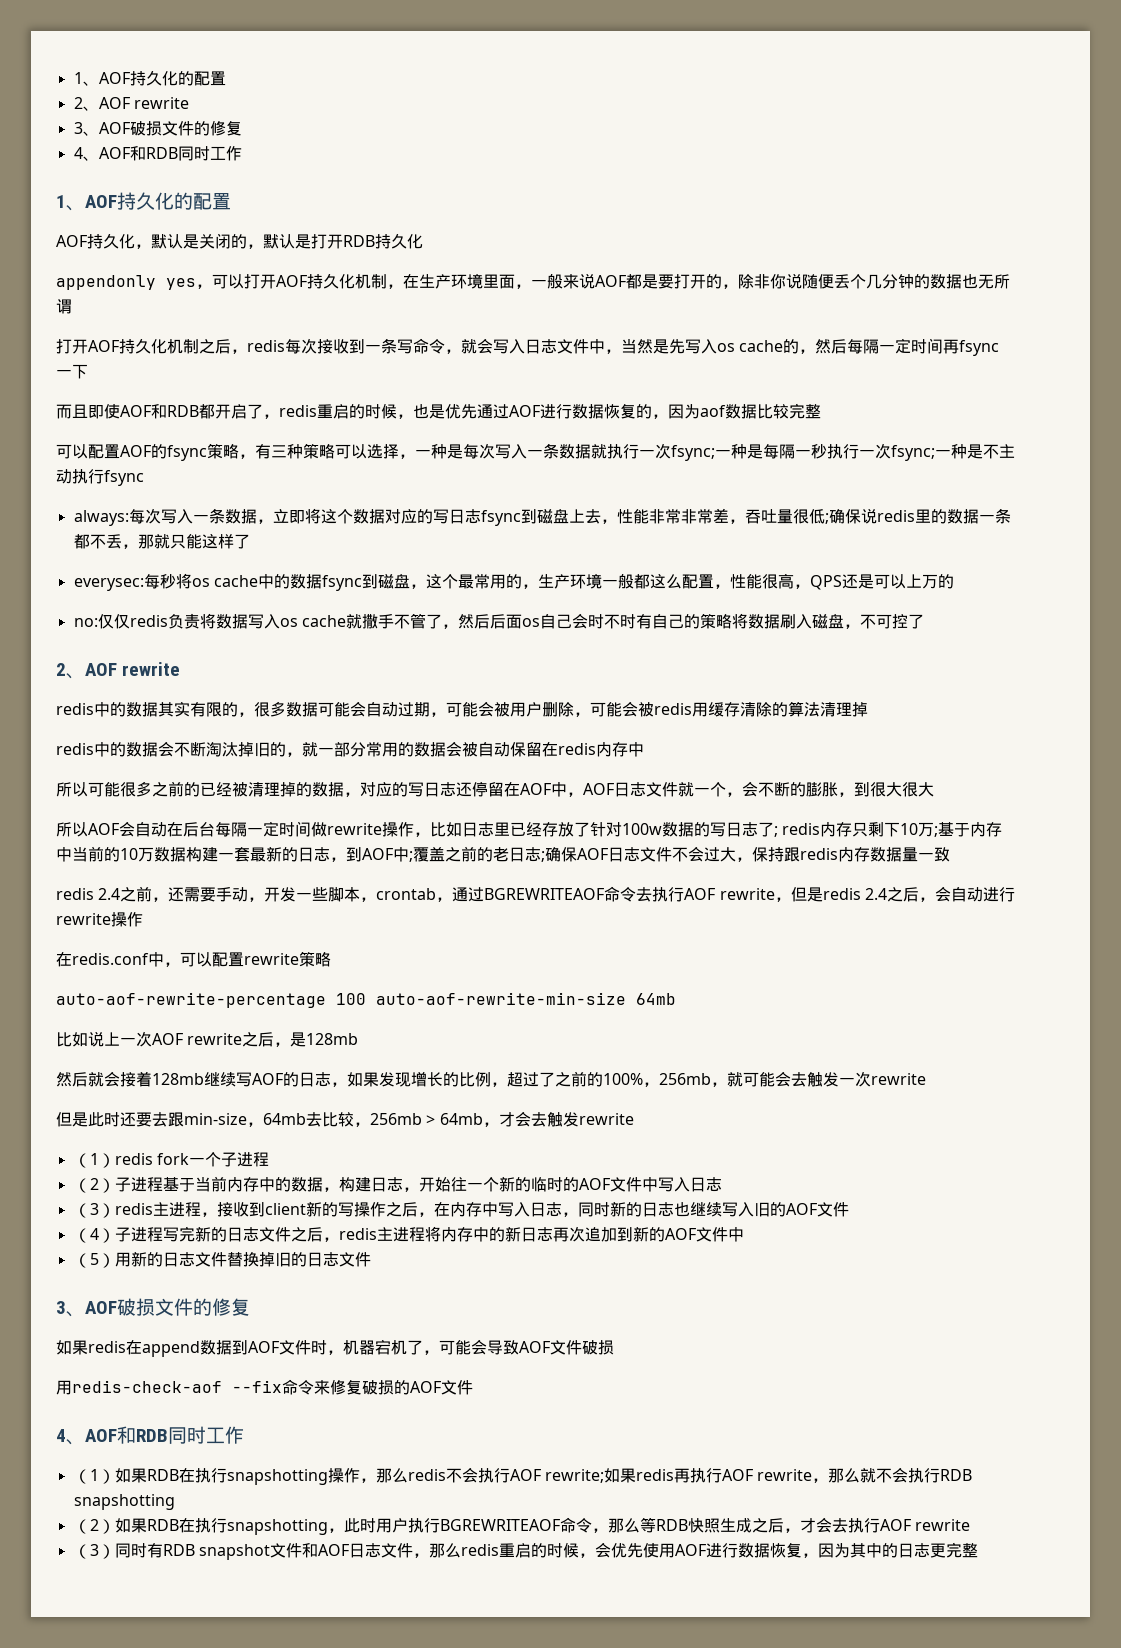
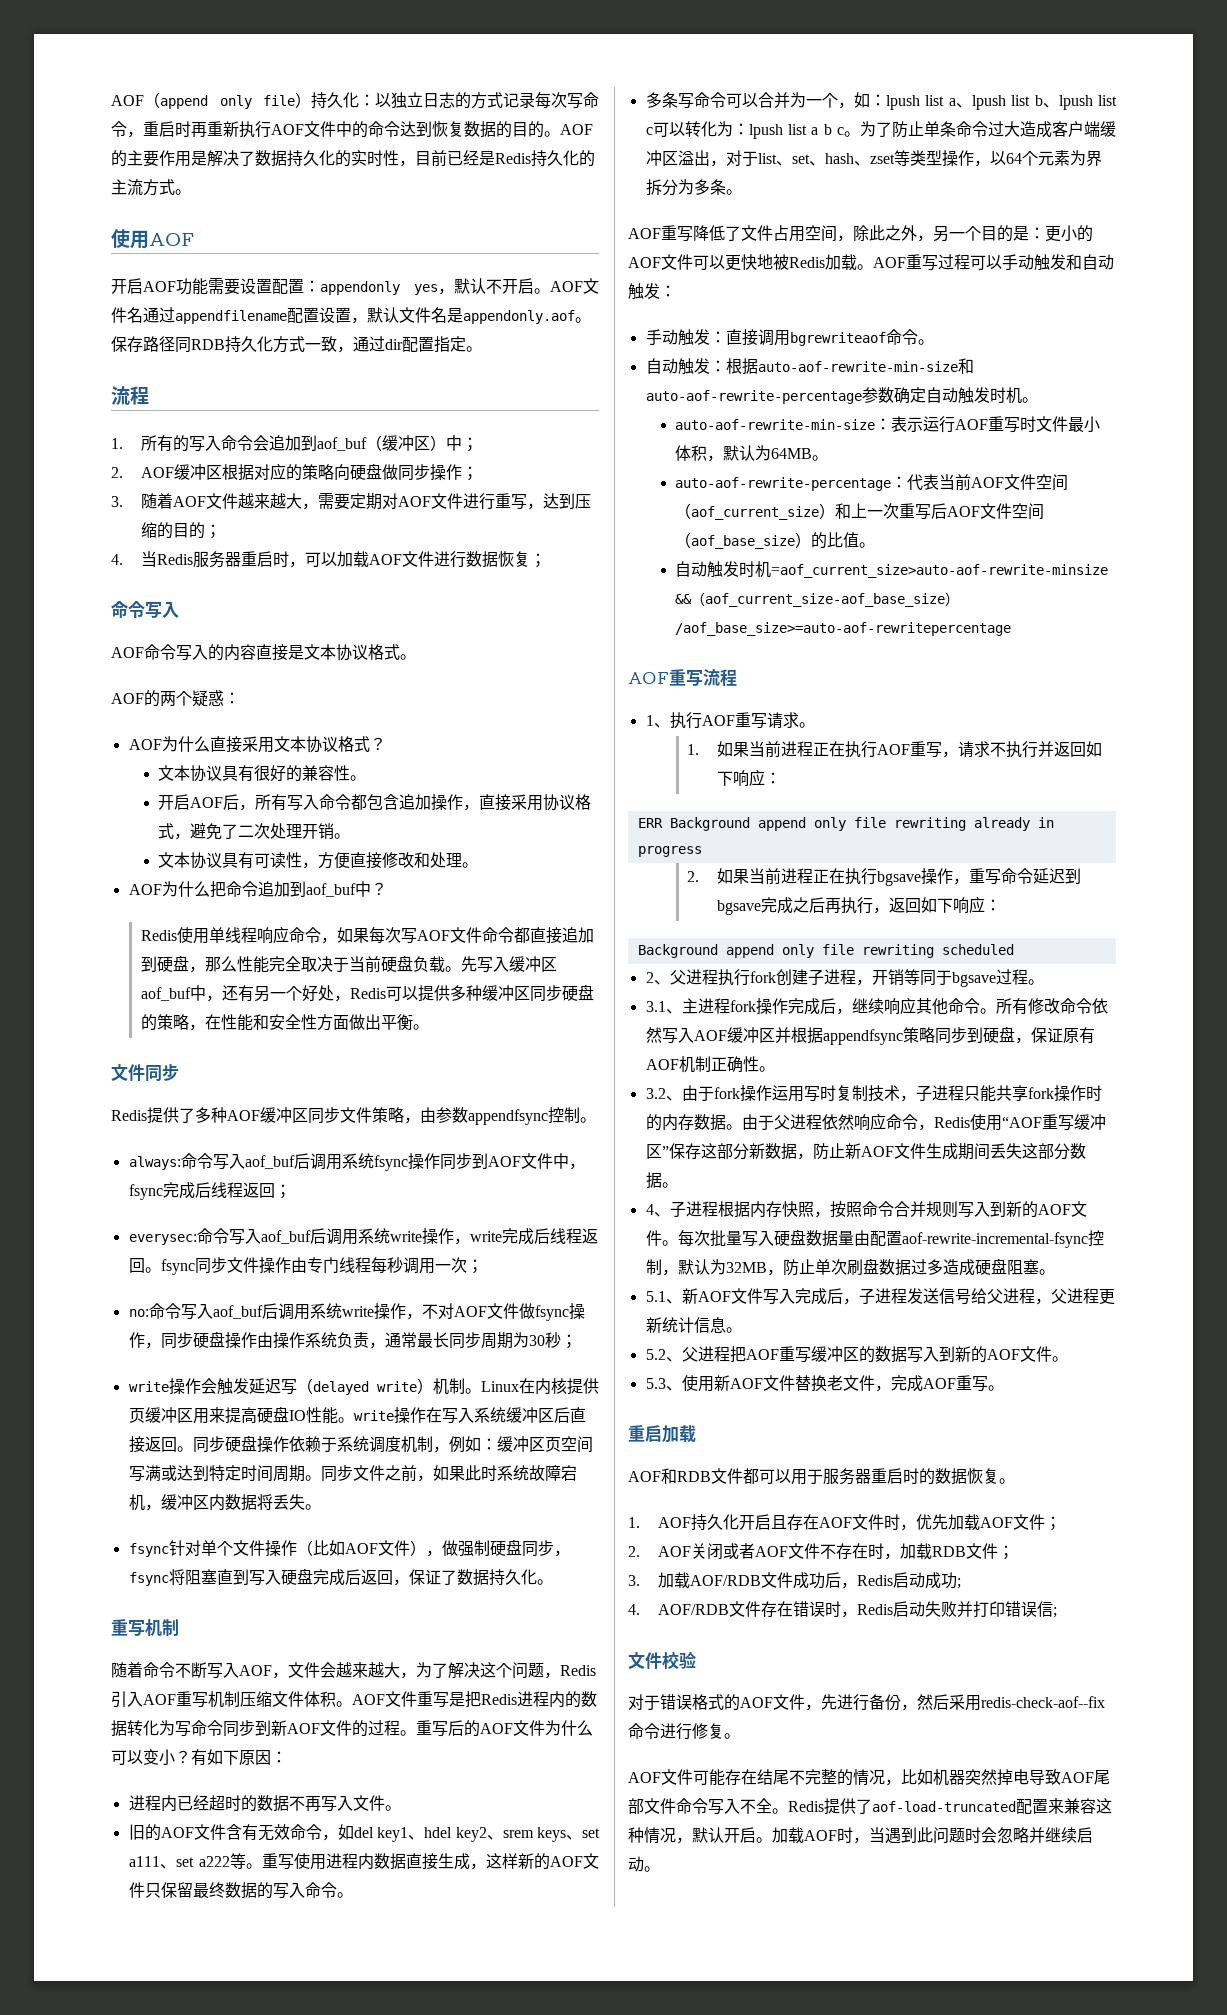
[73,70,226,86] [73,97,189,111] [73,120,242,136] [73,146,242,161] [56,192,231,211] [56,233,423,249] [56,273,1010,290] [56,299,72,314] [56,338,1000,356] [56,364,88,379] [56,403,821,419] [56,443,1015,461] [56,469,144,486] [73,508,1011,526] [73,534,250,549] [73,573,954,591] [73,613,924,629] [56,662,181,679] [56,701,868,717] [56,741,644,757] [56,781,934,797] [56,821,1003,837] [56,846,950,862] [56,886,1015,902] [56,912,143,927] [56,951,331,967] [56,992,676,1008] [56,1031,359,1047] [56,1071,926,1087] [56,1111,634,1127] [73,1152,269,1168] [73,1176,722,1193] [73,1201,849,1218] [73,1226,744,1243] [73,1251,371,1268] [56,1298,250,1317] [56,1339,614,1357] [56,1379,473,1395] [56,1426,244,1445] [73,1467,973,1485] [73,1494,175,1510] [73,1517,970,1535] [73,1542,978,1560] 1、AOF持久化的配置 // 2、AOF rewrite // 3、AOF破损文件的修复 // 4、AOF和RDB同时工作 // 1、AOF持久化的配置 // AOF持久化，默认是关闭的，默认是打开RDB持久化 // appendonly yes，可以打开AOF持久化机制，在生产环境里面，一般来说AOF都是要打开的，除非你说随便丢个几分钟的数据也无所谓 // 打开AOF持久化机制之后，redis每次接收到一条写命令，就会写入日志文件中，当然是先写入os cache的，然后每隔一定时间再fsync一下 // 而且即使AOF和RDB都开启了，redis重启的时候，也是优先通过AOF进行数据恢复的，因为aof数据比较完整 // 可以配置AOF的fsync策略，有三种策略可以选择，一种是每次写入一条数据就执行一次fsync;一种是每隔一秒执行一次fsync;一种是不主动执行fsync // always:每次写入一条数据，立即将这个数据对应的写日志fsync到磁盘上去，性能非常非常差，吞吐量很低;确保说redis里的数据一条都不丢，那就只能这样了 // everysec:每秒将os cache中的数据fsync到磁盘，这个最常用的，生产环境一般都这么配置，性能很高，QPS还是可以上万的 // no:仅仅redis负责将数据写入os cache就撒手不管了，然后后面os自己会时不时有自己的策略将数据刷入磁盘，不可控了 // 2、AOF rewrite // redis中的数据其实有限的，很多数据可能会自动过期，可能会被用户删除，可能会被redis用缓存清除的算法清理掉 // redis中的数据会不断淘汰掉旧的，就一部分常用的数据会被自动保留在redis内存中 // 所以可能很多之前的已经被清理掉的数据，对应的写日志还停留在AOF中，AOF日志文件就一个，会不断的膨胀，到很大很大 // 所以AOF会自动在后台每隔一定时间做rewrite操作，比如日志里已经存放了针对100w数据的写日志了; redis内存只剩下10万;基于内存中当前的10万数据构建一套最新的日志，到AOF中;覆盖之前的老日志;确保AOF日志文件不会过大，保持跟redis内存数据量一致 // redis 2.4之前，还需要手动，开发一些脚本，crontab，通过BGREWRITEAOF命令去执行AOF rewrite，但是redis 2.4之后，会自动进行rewrite操作 // 在redis.conf中，可以配置rewrite策略 // auto-aof-rewrite-percentage 100 auto-aof-rewrite-min-size 64mb // 比如说上一次AOF rewrite之后，是128mb // 然后就会接着128mb继续写AOF的日志，如果发现增长的比例，超过了之前的100%，256mb，就可能会去触发一次rewrite // 但是此时还要去跟min-size，64mb去比较，256mb > 64mb，才会去触发rewrite // （1）redis fork一个子进程 // （2）子进程基于当前内存中的数据，构建日志，开始往一个新的临时的AOF文件中写入日志 // （3）redis主进程，接收到client新的写操作之后，在内存中写入日志，同时新的日志也继续写入旧的AOF文件 // （4）子进程写完新的日志文件之后，redis主进程将内存中的新日志再次追加到新的AOF文件中 // （5）用新的日志文件替换掉旧的日志文件 // 3、AOF破损文件的修复 // 如果redis在append数据到AOF文件时，机器宕机了，可能会导致AOF文件破损 // 用redis-check-aof --fix命令来修复破损的AOF文件 // 4、AOF和RDB同时工作 // （1）如果RDB在执行snapshotting操作，那么redis不会执行AOF rewrite;如果redis再执行AOF rewrite，那么就不会执行RDB snapshotting // （2）如果RDB在执行snapshotting，此时用户执行BGREWRITEAOF命令，那么等RDB快照生成之后，才会去执行AOF rewrite // （3）同时有RDB snapshot文件和AOF日志文件，那么redis重启的时候，会优先使用AOF进行数据恢复，因为其中的日志更完整 -> [111,92,599,109] [111,121,593,138] [111,150,595,167] [111,179,191,196] [111,229,194,249] [111,278,599,295] [111,307,591,324] [111,336,482,353] [111,386,149,405] [111,435,478,452] [111,463,478,481] [111,493,591,510] [140,522,221,539] [111,551,546,568] [111,601,179,619] [111,644,416,661] [111,690,240,707] [128,736,386,753] [158,765,367,782] [158,794,592,811] [158,823,351,840] [158,852,479,869] [128,881,387,898] [140,926,594,944] [140,955,557,973] [140,984,594,1002] [140,1014,429,1031] [111,1064,179,1082] [111,1107,596,1125] [128,1153,585,1171] [128,1182,291,1200] [128,1228,598,1245] [128,1257,483,1275] [128,1303,585,1321] [128,1331,577,1349] [128,1378,599,1395] [128,1406,586,1424] [128,1435,593,1453] [128,1465,577,1482] [128,1494,321,1511] [128,1539,570,1557] [128,1568,553,1586] [111,1619,179,1637] [111,1662,596,1679] [111,1691,597,1708] [111,1720,593,1737] [111,1749,287,1766] [128,1795,401,1812] [128,1824,600,1842] [128,1853,599,1870] [128,1882,353,1899] [645,92,1117,110] [645,121,1116,139] [645,150,1102,167] [645,179,742,196] [628,225,1093,242] [628,254,1114,271] [628,283,676,300] [645,329,934,346] [645,358,974,375] [645,387,1038,404] [675,416,1101,433] [675,445,829,462] [675,474,1069,491] [675,503,1045,520] [675,532,876,549] [675,561,1109,578] [675,592,960,607] [675,622,1012,636] [628,669,737,687] [645,712,815,729] [687,741,1103,758] [717,769,782,787] [637,817,1054,831] [637,846,702,857] [687,868,1082,886] [717,896,1002,915] [637,944,1014,958] [645,969,1044,987] [645,997,1108,1015] [645,1026,1095,1045] [645,1056,775,1073] [645,1085,1102,1102] [645,1113,1106,1131] [645,1143,1086,1160] [645,1172,678,1189] [645,1201,1087,1218] [645,1229,1104,1248] [645,1258,1055,1276] [645,1288,1115,1305] [645,1317,742,1333] [645,1346,1068,1363] [645,1375,1004,1392] [628,1425,696,1443] [628,1468,1015,1485] [628,1514,1061,1531] [628,1543,1014,1560] [628,1572,961,1589] [628,1601,1057,1618] [628,1651,696,1670] [628,1694,1105,1711] [628,1723,740,1740] [628,1769,1110,1786] [628,1798,1112,1815] [628,1827,1093,1844] [628,1856,660,1872] AOF（append only file）持久化：以独立日志的方式记录每次写命令，重启时再重新执行AOF文件中的命令达到恢复数据的目的。AOF的主要作用是解决了数据持久化的实时性，目前已经是Redis持久化的主流方式。 // 使用AOF // 开启AOF功能需要设置配置：appendonly yes，默认不开启。AOF文件名通过appendfilename配置设置，默认文件名是appendonly.aof。保存路径同RDB持久化方式一致，通过dir配置指定。 // 流程 // 1.所有的写入命令会追加到aof_buf（缓冲区）中； // 2. AOF缓冲区根据对应的策略向硬盘做同步操作； // 3.随着AOF文件越来越大，需要定期对AOF文件进行重写，达到压缩的目的； // 4.当Redis服务器重启时，可以加载AOF文件进行数据恢复； // 命令写入 // AOF命令写入的内容直接是文本协议格式。 // AOF的两个疑惑： // AOF为什么直接采用文本协议格式？ // 文本协议具有很好的兼容性。 // 开启AOF后，所有写入命令都包含追加操作，直接采用协议格式，避免了二次处理开销。 // 文本协议具有可读性，方便直接修改和处理。 // AOF为什么把命令追加到aof_buf中？ // Redis使用单线程响应命令，如果每次写AOF文件命令都直接追加到硬盘，那么性能完全取决于当前硬盘负载。先写入缓冲区aof_buf中，还有另一个好处，Redis可以提供多种缓冲区同步硬盘的策略，在性能和安全性方面做出平衡。 // 文件同步 // Redis提供了多种AOF缓冲区同步文件策略，由参数appendfsync控制。 // always:命令写入aof_buf后调用系统fsync操作同步到AOF文件中，fsync完成后线程返回； // everysec:命令写入aof_buf后调用系统write操作，write完成后线程返回。fsync同步文件操作由专门线程每秒调用一次； // no:命令写入aof_buf后调用系统write操作，不对AOF文件做fsync操作，同步硬盘操作由操作系统负责，通常最长同步周期为30秒； // write操作会触发延迟写（delayed write）机制。Linux在内核提供页缓冲区用来提高硬盘IO性能。write操作在写入系统缓冲区后直接返回。同步硬盘操作依赖于系统调度机制，例如：缓冲区页空间写满或达到特定时间周期。同步文件之前，如果此时系统故障宕机，缓冲区内数据将丢失。 // fsync针对单个文件操作（比如AOF文件），做强制硬盘同步，fsync将阻塞直到写入硬盘完成后返回，保证了数据持久化。 // 重写机制 // 随着命令不断写入AOF，文件会越来越大，为了解决这个问题，Redis引入AOF重写机制压缩文件体积。AOF文件重写是把Redis进程内的数据转化为写命令同步到新AOF文件的过程。重写后的AOF文件为什么可以变小？有如下原因： // 进程内已经超时的数据不再写入文件。 // 旧的AOF文件含有无效命令，如del key1、hdel key2、srem keys、set a111、set a222等。重写使用进程内数据直接生成，这样新的AOF文件只保留最终数据的写入命令。 // 多条写命令可以合并为一个，如：lpush list a、lpush list b、lpush list c可以转化为：lpush list a b c。为了防止单条命令过大造成客户端缓冲区溢出，对于list、set、hash、zset等类型操作，以64个元素为界拆分为多条。 // AOF重写降低了文件占用空间，除此之外，另一个目的是：更小的AOF文件可以更快地被Redis加载。AOF重写过程可以手动触发和自动触发： // 手动触发：直接调用bgrewriteaof命令。 // 自动触发：根据auto-aof-rewrite-min-size和auto-aof-rewrite-percentage参数确定自动触发时机。 // auto-aof-rewrite-min-size：表示运行AOF重写时文件最小体积，默认为64MB。 // auto-aof-rewrite-percentage：代表当前AOF文件空间（aof_current_size）和上一次重写后AOF文件空间（aof_base_size）的比值。 // 自动触发时机=aof_current_size>auto-aof-rewrite-minsize &&（aof_current_size-aof_base_size）/aof_base_size>=auto-aof-rewritepercentage // AOF重写流程 // 1、执行AOF重写请求。 // 1.如果当前进程正在执行AOF重写，请求不执行并返回如下响应： // ERR Background append only file rewriting already in progress // 2.如果当前进程正在执行bgsave操作，重写命令延迟到bgsave完成之后再执行，返回如下响应： // Background append only file rewriting scheduled // 2、父进程执行fork创建子进程，开销等同于bgsave过程。 // 3.1、主进程fork操作完成后，继续响应其他命令。所有修改命令依然写入AOF缓冲区并根据appendfsync策略同步到硬盘，保证原有AOF机制正确性。 // 3.2、由于fork操作运用写时复制技术，子进程只能共享fork操作时的内存数据。由于父进程依然响应命令，Redis使用“AOF重写缓冲区”保存这部分新数据，防止新AOF文件生成期间丢失这部分数据。 // 4、子进程根据内存快照，按照命令合并规则写入到新的AOF文件。每次批量写入硬盘数据量由配置aof-rewrite-incremental-fsync控制，默认为32MB，防止单次刷盘数据过多造成硬盘阻塞。 // 5.1、新AOF文件写入完成后，子进程发送信号给父进程，父进程更新统计信息。 // 5.2、父进程把AOF重写缓冲区的数据写入到新的AOF文件。 // 5.3、使用新AOF文件替换老文件，完成AOF重写。 // 重启加载 // AOF和RDB文件都可以用于服务器重启时的数据恢复。 // 1. AOF持久化开启且存在AOF文件时，优先加载AOF文件； // 2. AOF关闭或者AOF文件不存在时，加载RDB文件； // 3.加载AOF/RDB文件成功后，Redis启动成功; // 4. AOF/RDB文件存在错误时，Redis启动失败并打印错误信; // 文件校验 // 对于错误格式的AOF文件，先进行备份，然后采用redis-check-aof--fix命令进行修复。 // AOF文件可能存在结尾不完整的情况，比如机器突然掉电导致AOF尾部文件命令写入不全。Redis提供了aof-load-truncated配置来兼容这种情况，默认开启。加载AOF时，当遇到此问题时会忽略并继续启动。

